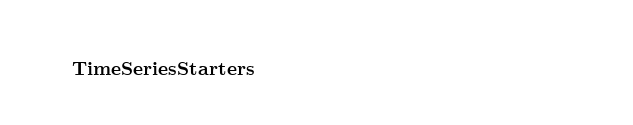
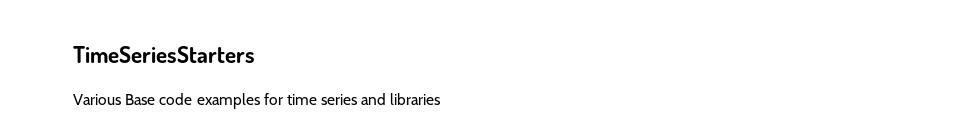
(255, 68) none -> [73,93,441,109] // Various Base code examples for time series and libraries

